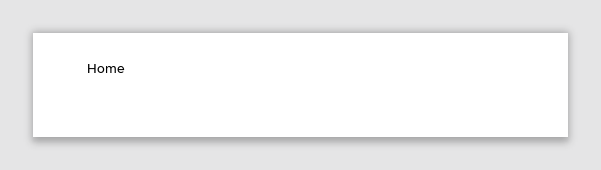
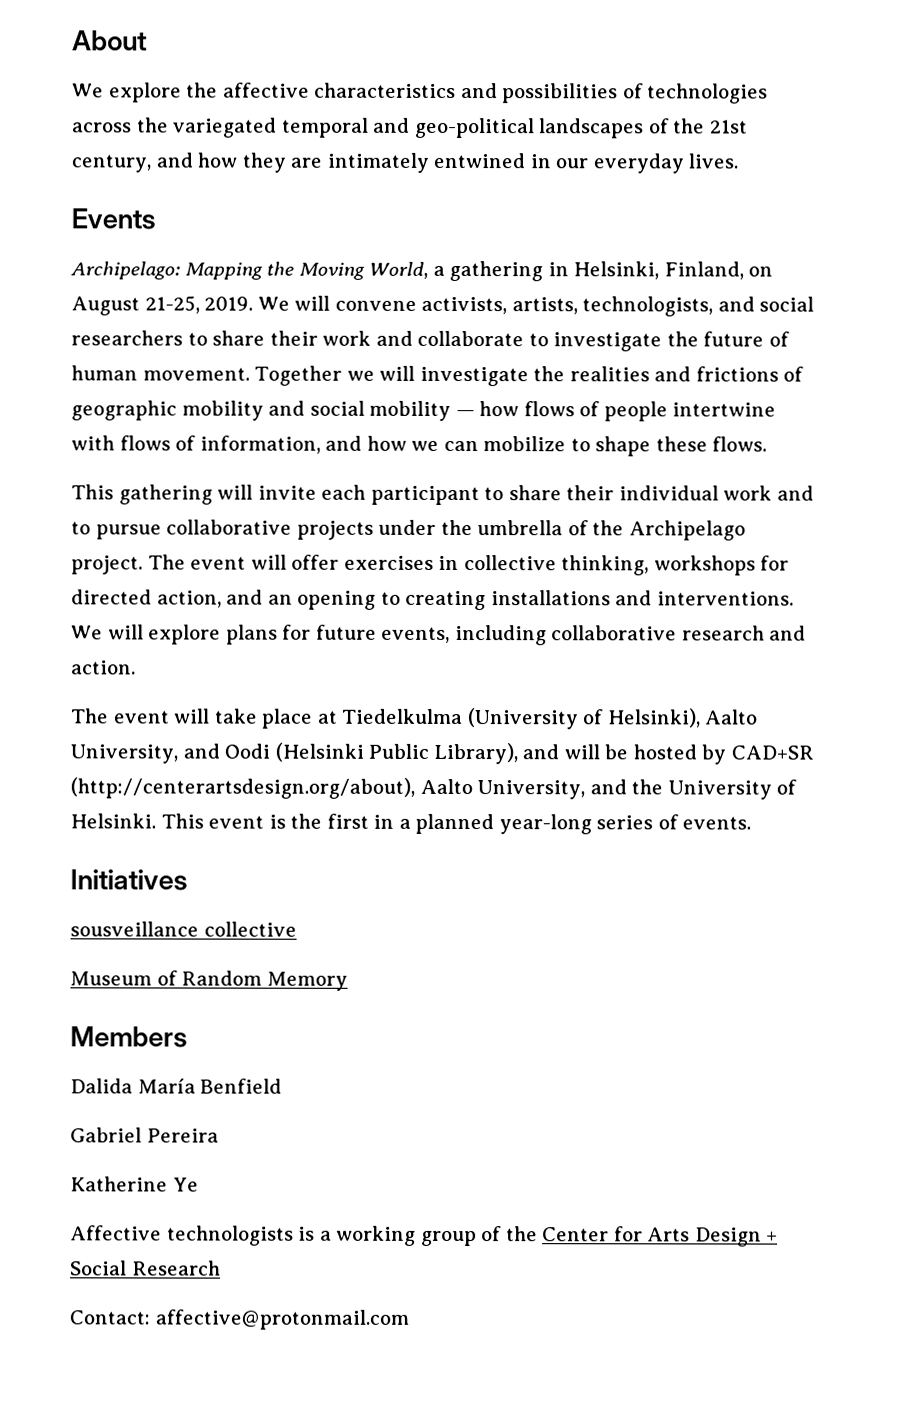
[87,64,125,73] Home -> [72,30,147,51] [72,82,769,104] [72,117,748,139] [71,152,739,174] [71,208,156,230] [70,260,774,282] [71,295,815,317] [71,330,790,352] [71,365,805,387] [71,400,777,422] [71,435,768,457] [71,484,814,506] [71,519,746,541] [71,554,790,576] [71,589,794,611] [71,624,807,646] [71,660,136,675] [70,708,759,730] [70,742,814,765] [70,777,798,800] [70,813,752,835] [70,869,188,891] [70,921,297,937] [70,970,348,991] [70,1026,188,1048] [70,1078,283,1094] [70,1127,219,1143] [70,1176,199,1192] [70,1225,779,1247] [70,1260,221,1276] [69,1309,409,1330] About // We explore the affective characteristics and possibilities of technologies across the variegated temporal and geo-political landscapes of the 21st century, and how they are intimately entwined in our everyday lives. // Events // Archipelago: Mapping the Moving World, a gathering in Helsinki, Finland, on August 21-25, 2019. We will convene activists, artists, technologists, and social researchers to share their work and collaborate to investigate the future of human movement. Together we will investigate the realities and frictions of geographic mobility and social mobility — how flows of people intertwine with flows of information, and how we can mobilize to shape these flows. // This gathering will invite each participant to share their individual work and to pursue collaborative projects under the umbrella of the Archipelago project. The event will offer exercises in collective thinking, workshops for directed action, and an opening to creating installations and interventions. We will explore plans for future events, including collaborative research and action. // The event will take place at Tiedelkulma (University of Helsinki), Aalto University, and Oodi (Helsinki Public Library), and will be hosted by CAD+SR (http://centerartsdesign.org/about), Aalto University, and the University of Helsinki. This event is the first in a planned year-long series of events. // Initiatives // sousveillance collective // Museum of Random Memory // Members // Dalida María Benfield // Gabriel Pereira // Katherine Ye // Affective technologists is a working group of the Center for Arts Design + Social Research // Contact: affective@protonmail.com

